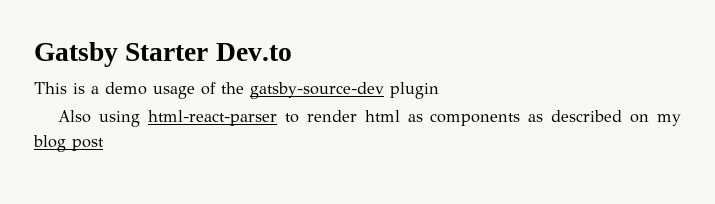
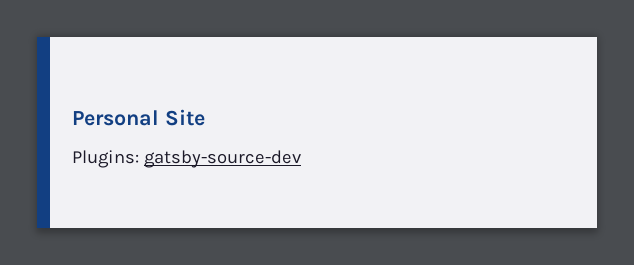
[34,42,292,67] [34,82,439,99] [58,110,681,127] [33,135,104,152] Gatsby Starter Dev.to // This is a demo usage of the gatsby-source-dev plugin // Also using html-react-parser to render html as components as described on my blog post -> [72,109,205,126] [72,150,301,168] Personal Site // Plugins: gatsby-source-dev

